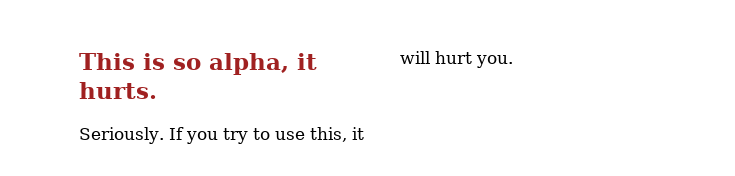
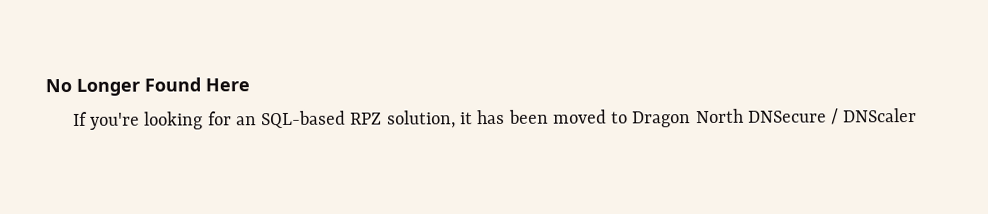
[79,53,317,75] [79,82,157,99] [79,127,364,144] [400,51,513,68] This is so alpha, it hurts. // Seriously. If you try to use this, it will hurt you. -> [45,77,250,96] [72,108,918,130] No Longer Found Here // If you're looking for an SQL-based RPZ solution, it has been moved to Dragon North DNSecure / DNScaler

